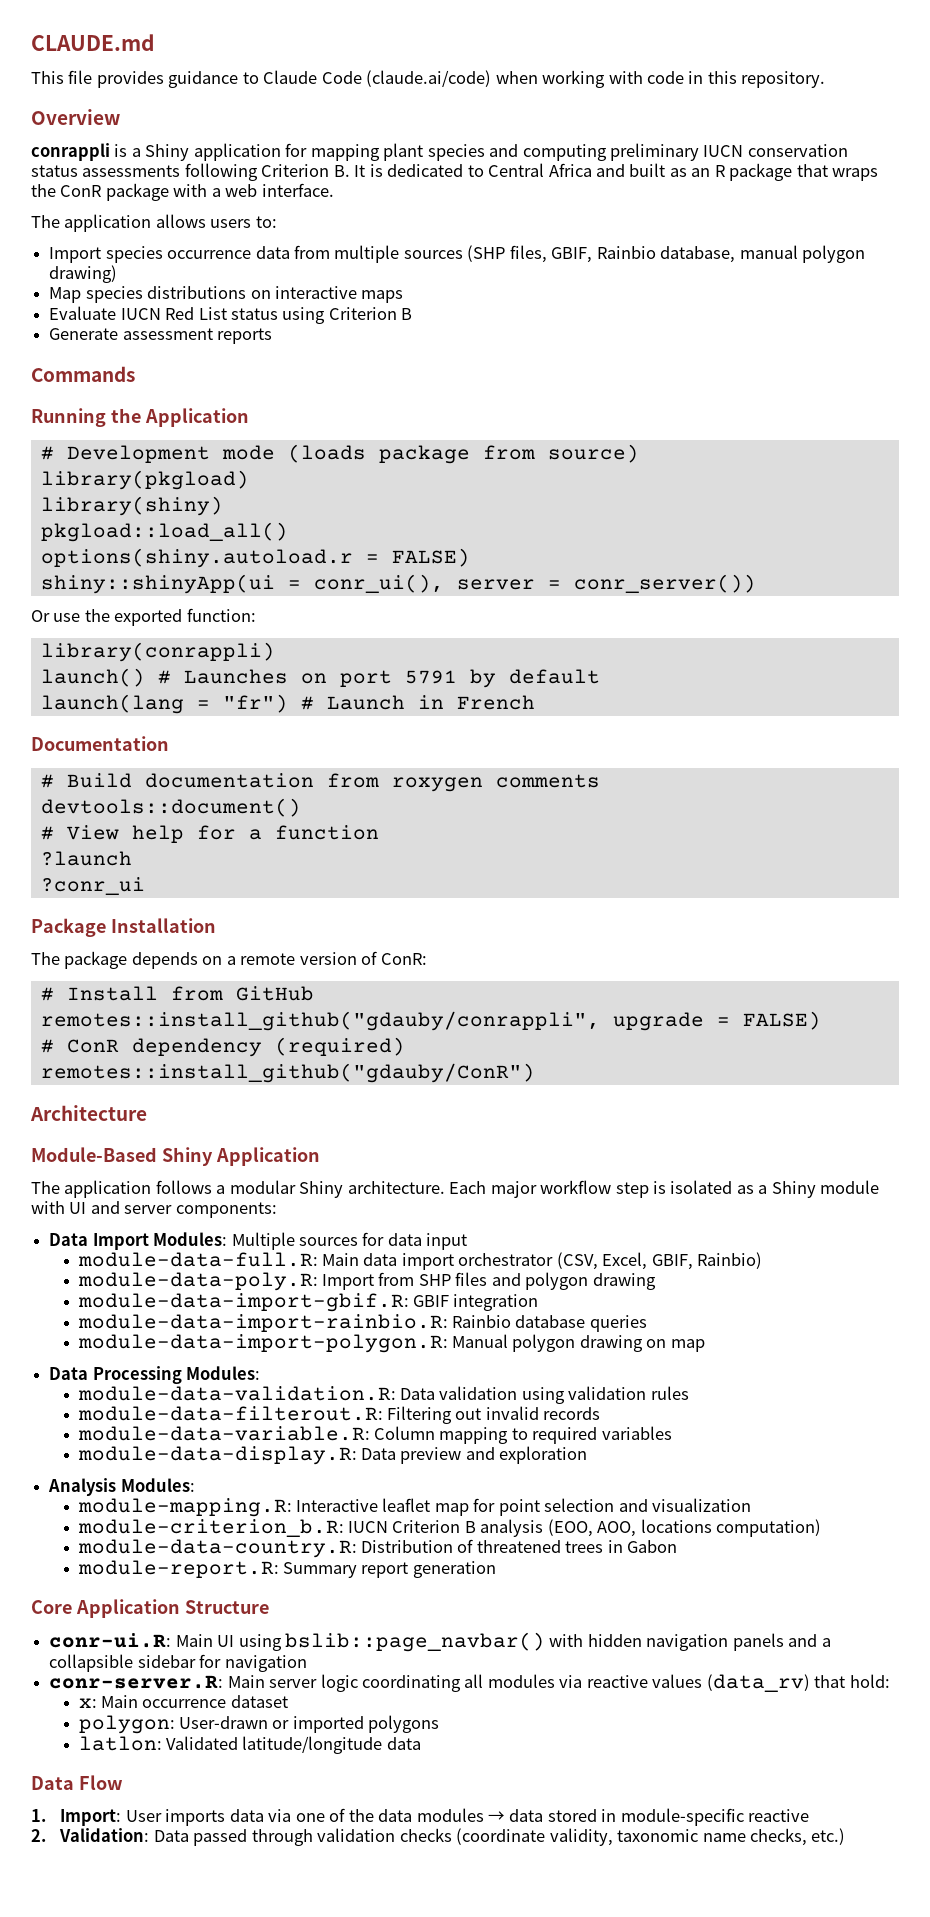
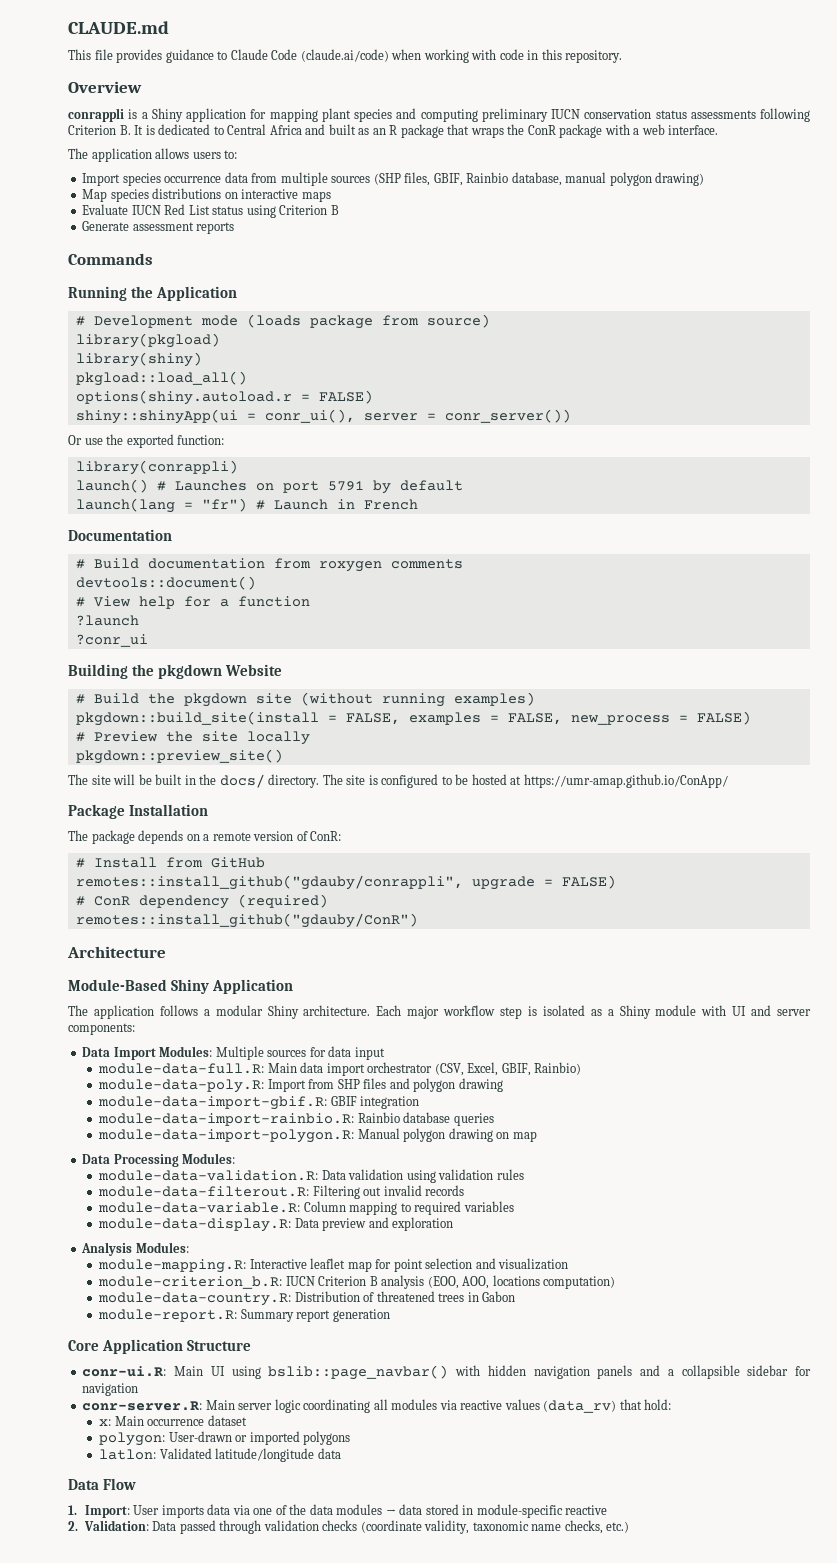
(145, 886) none -> [68,664,282,679] [75,692,535,707] [75,711,751,726] [75,731,310,745] [75,749,283,764] [68,774,728,788] // Building the pkgdown Website // # Build the pkgdown site (without running examples) // pkgdown::build_site(install = FALSE, examples = FALSE, new_process = FALSE) // # Preview the site locally // pkgdown::preview_site() // The site will be built in the docs/ directory. The site is configured to be hosted at https://umr-amap.github.io/ConApp/

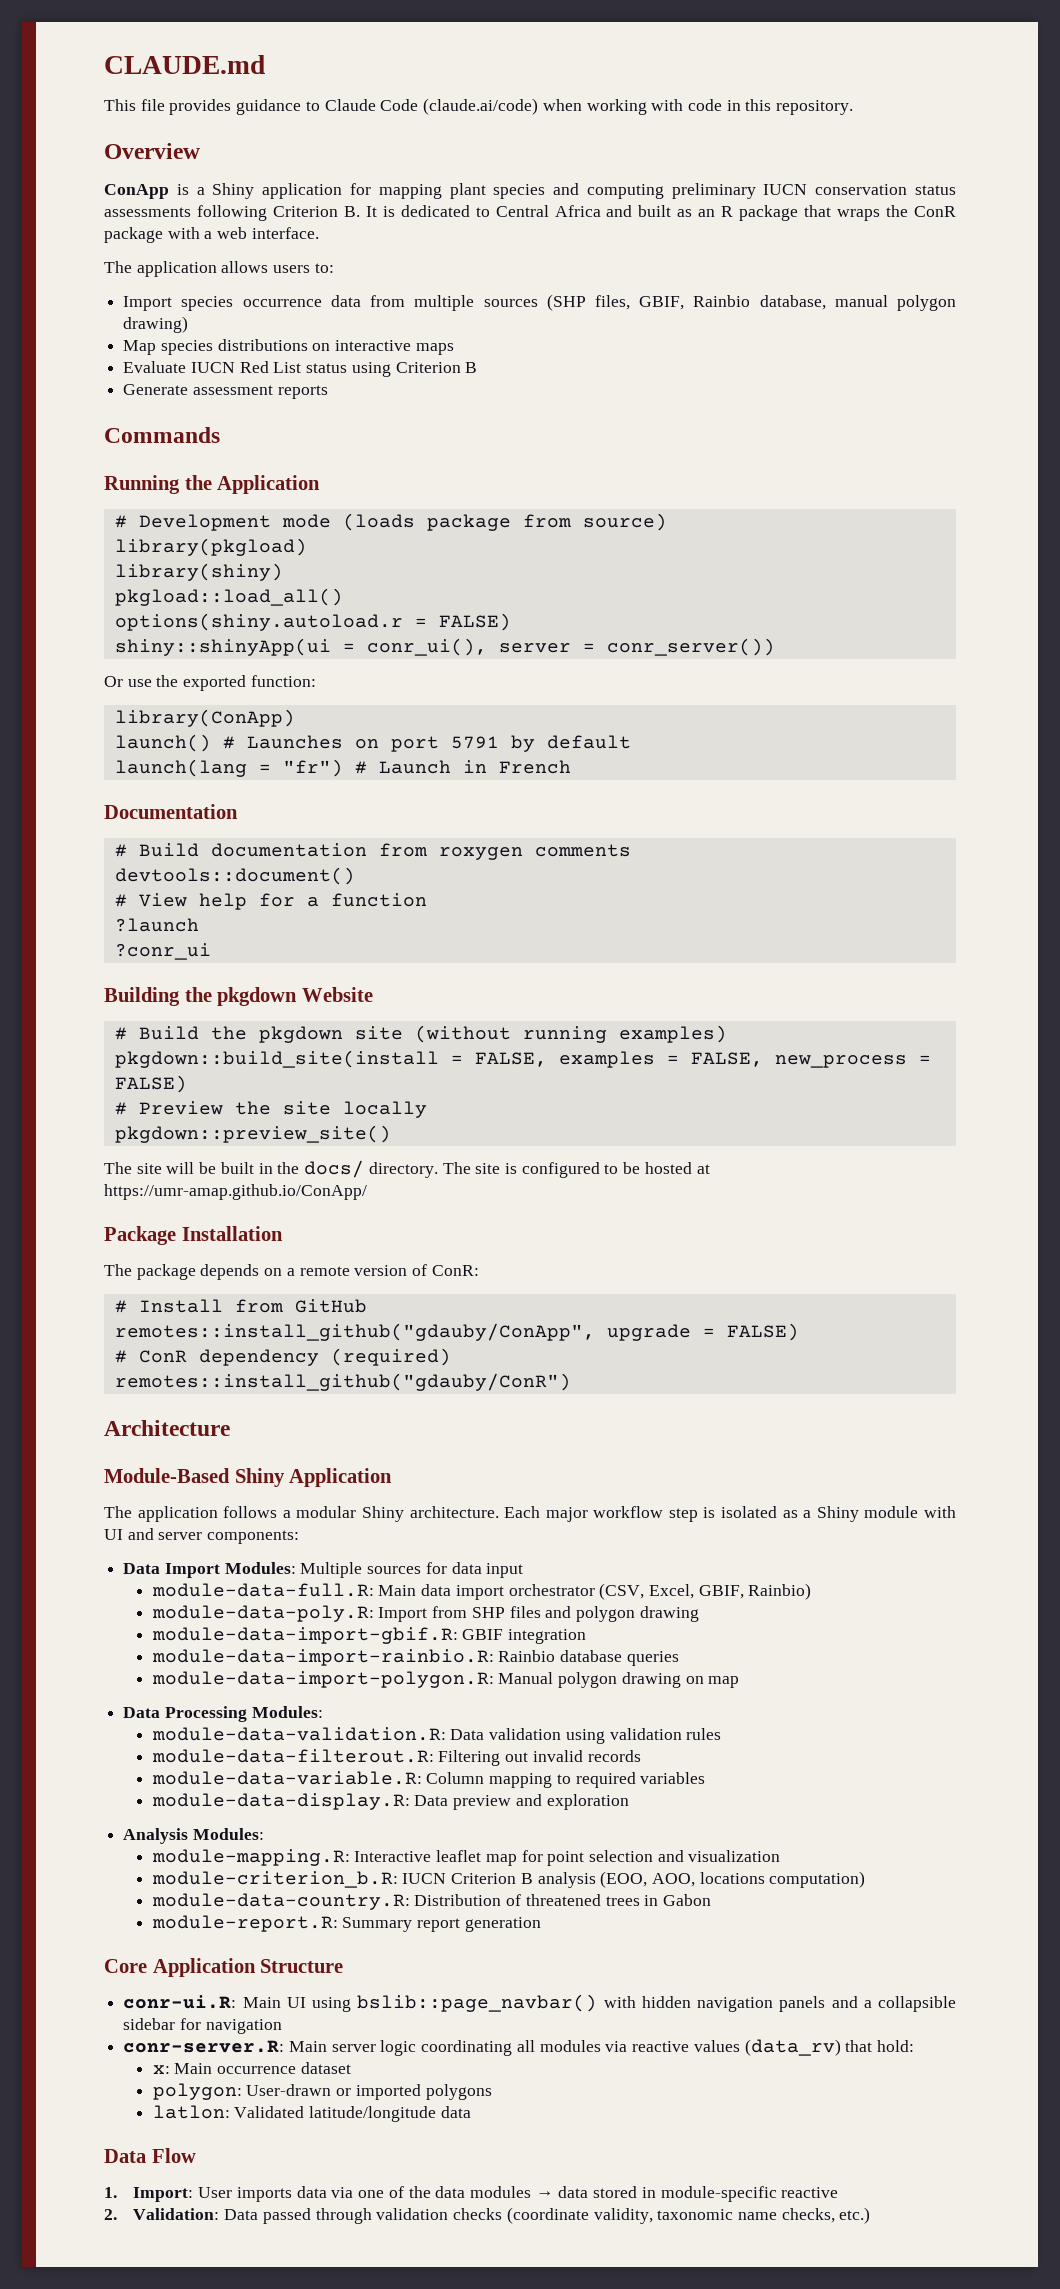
[68,108,124,122] conrappli -> [104,184,169,199] ConApp
[75,460,238,475] library(conrappli) -> [114,709,295,727] library(ConApp)
[75,875,463,890] remotes::install_github("gdauby/conrappli", -> [114,1323,595,1341] remotes::install_github("gdauby/ConApp",

